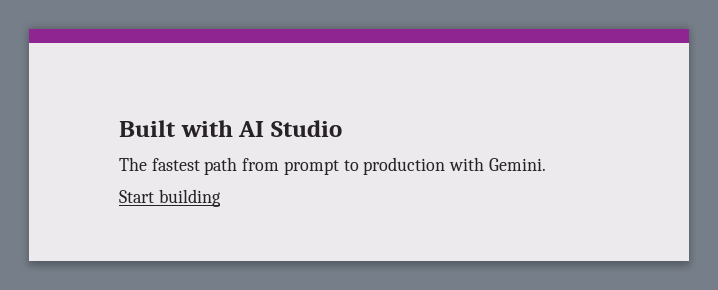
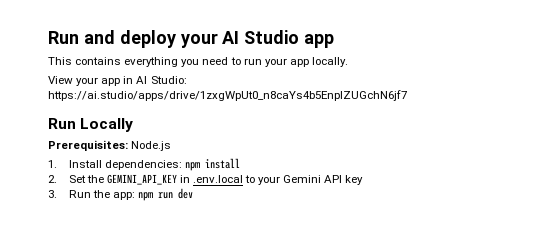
[119,120,342,137] [119,157,546,175] [119,189,221,207] Built with AI Studio // The fastest path from prompt to production with Gemini. // Start building -> [48,30,335,48] [48,57,348,67] [48,76,187,86] [48,90,407,101] [48,118,134,132] [48,140,172,151] [48,158,240,171] [48,174,364,185] [48,188,193,201] Run and deploy your AI Studio app // This contains everything you need to run your app locally. // View your app in AI Studio: https://ai.studio/apps/drive/1zxgWpUt0_n8caYs4b5EnplZUGchN6jf7 // Run Locally // Prerequisites: Node.js // 1. Install dependencies: npm install // 2. Set the GEMINI_API_KEY in .env.local to your Gemini API key // 3. Run the app: npm run dev

